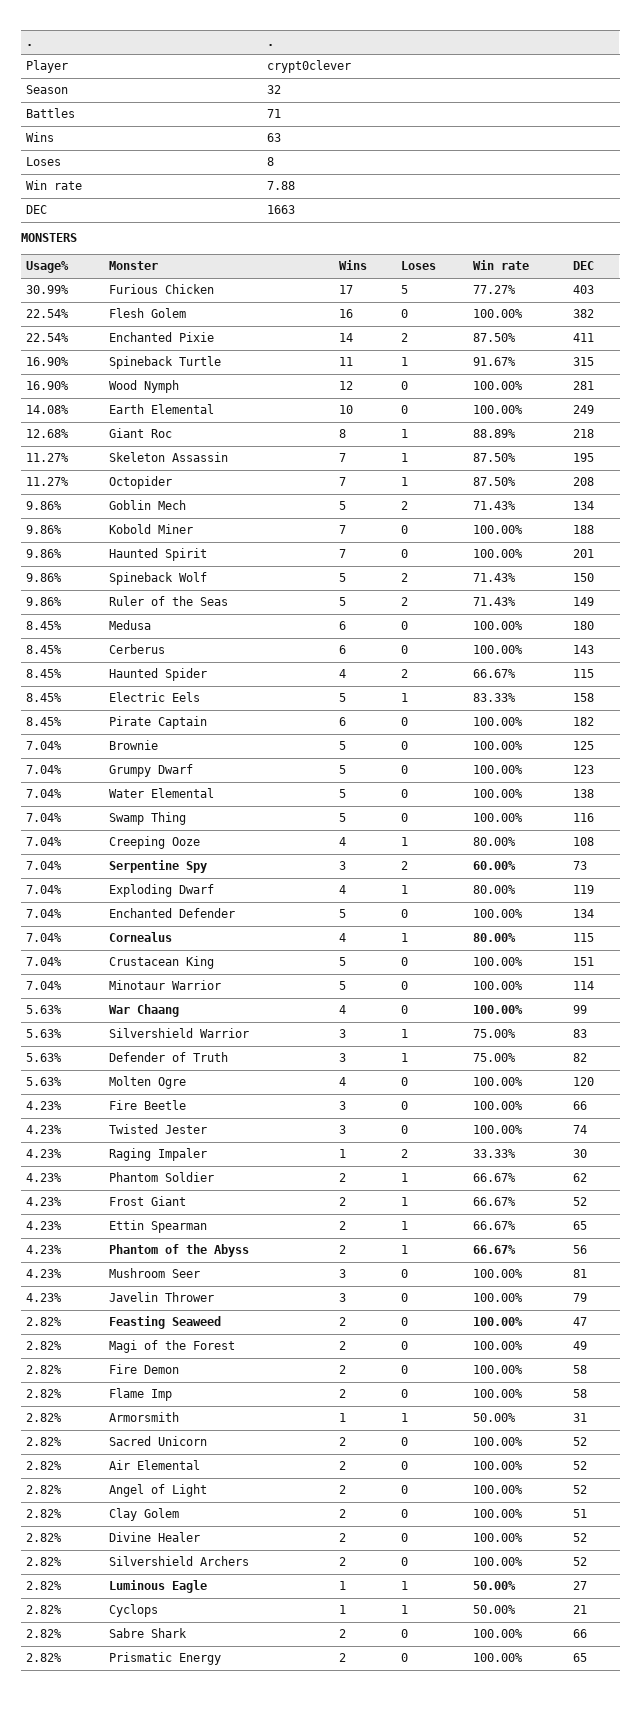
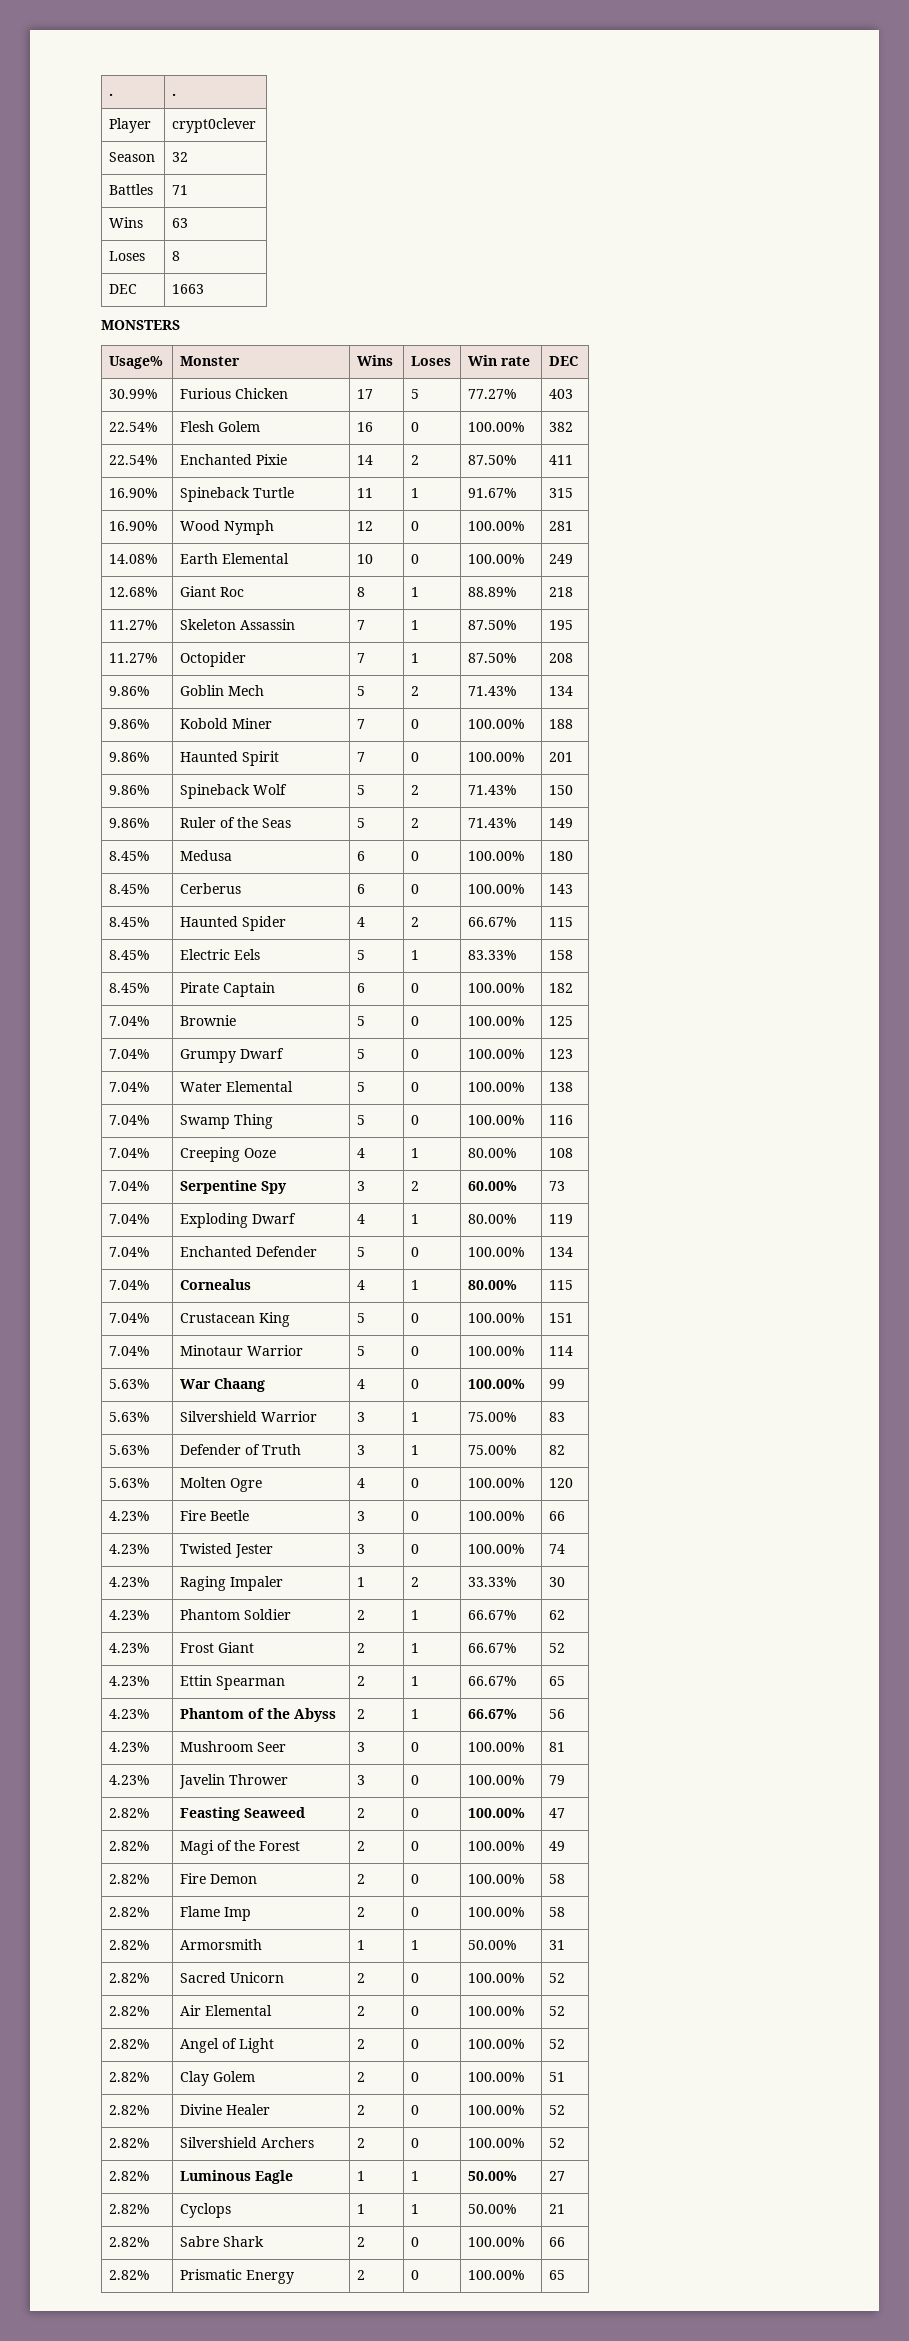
[26,180,83,190] [267,181,296,190] // Win rate | 7.88 -> (181, 256) none

